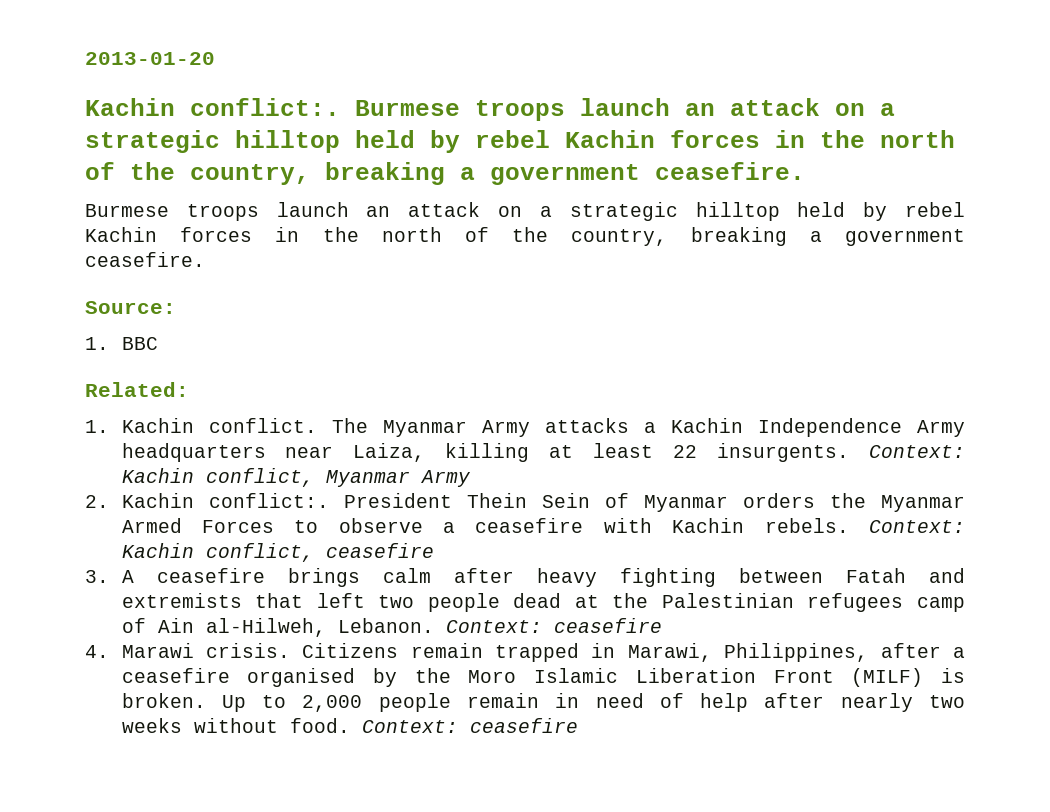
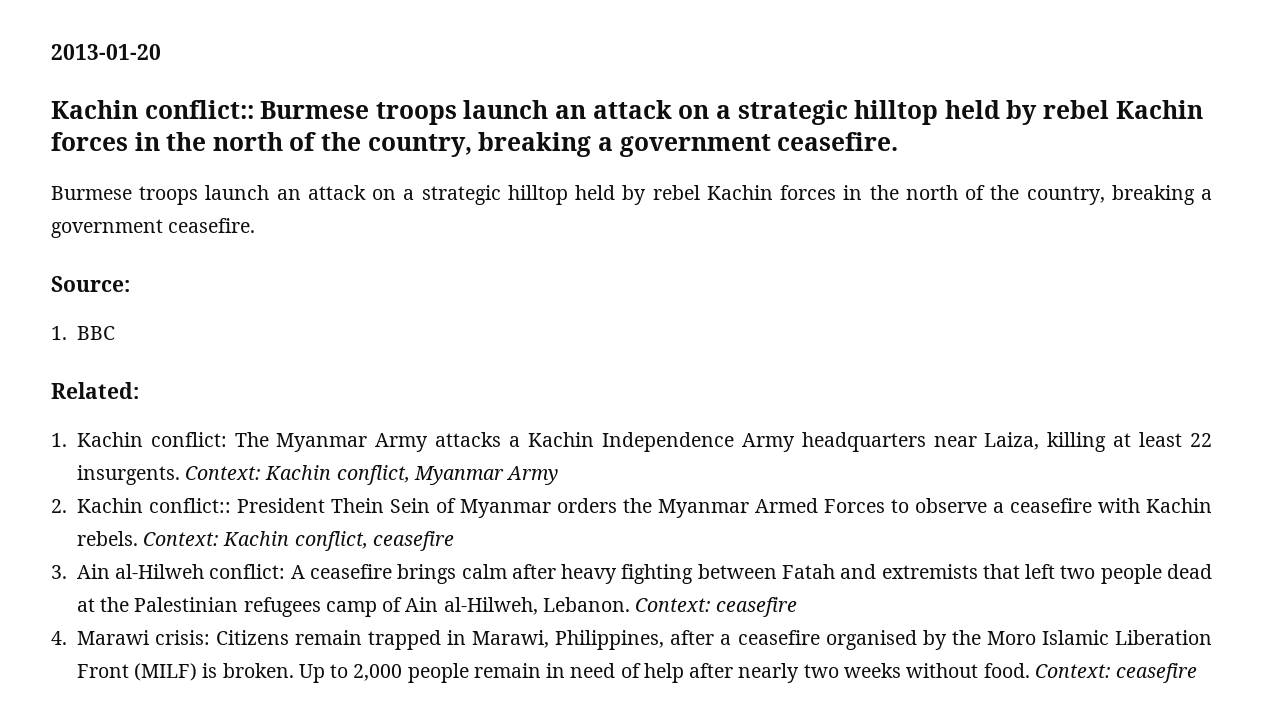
[190,98,340,116] conflict:. -> [144,100,254,119] conflict::
[208,418,317,433] conflict. -> [150,432,227,447] conflict:
[208,493,329,508] conflict:. -> [148,498,231,513] conflict::
(109, 576) none -> [76,564,286,579] Ain al-Hilweh conflict:
[205,643,290,658] crisis. -> [154,630,210,645] crisis:

